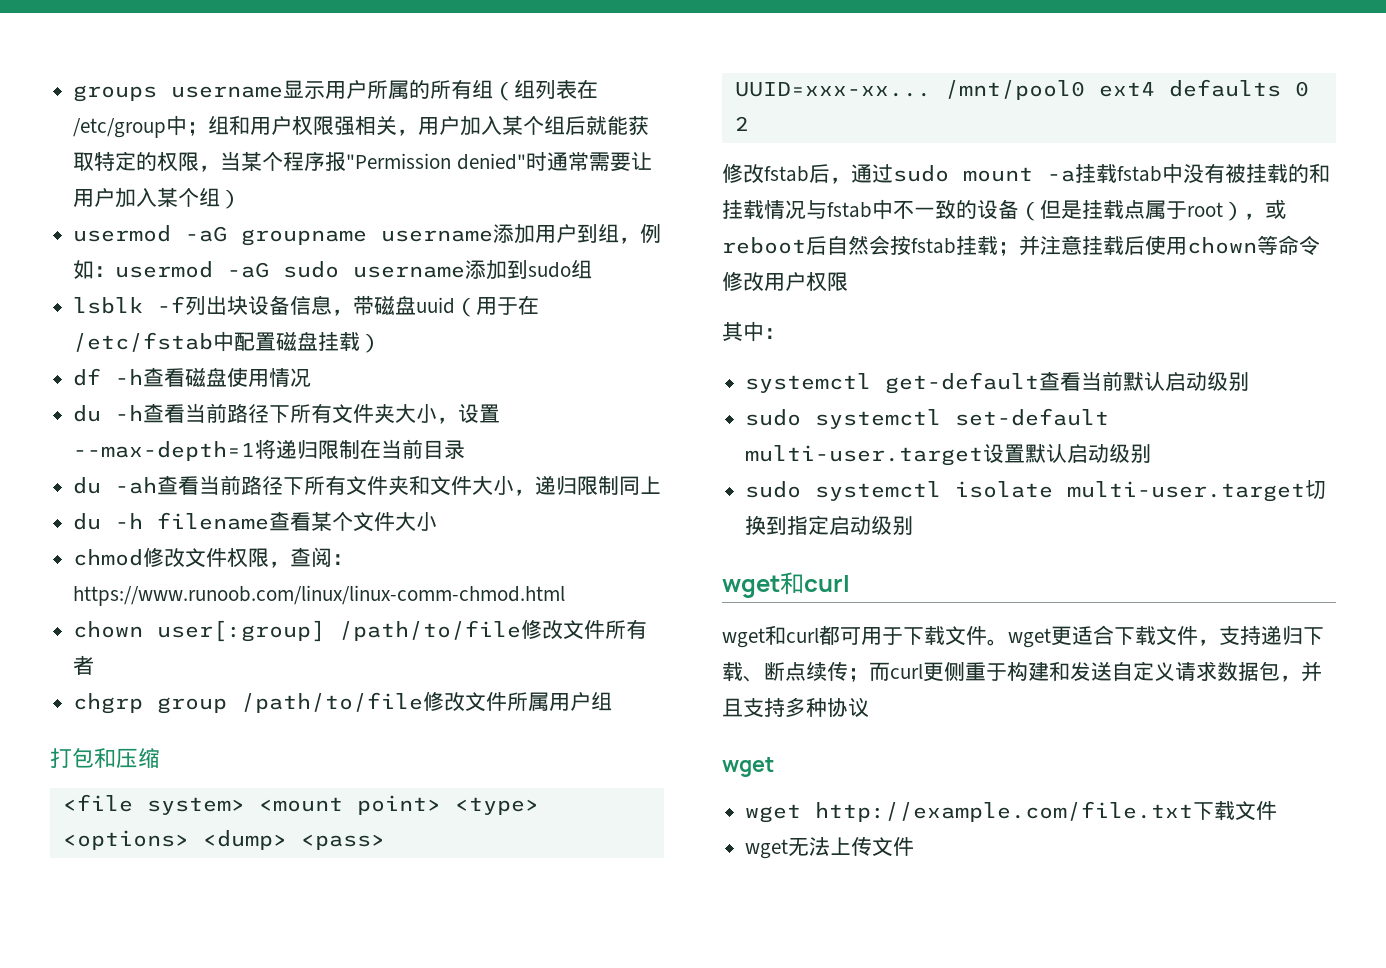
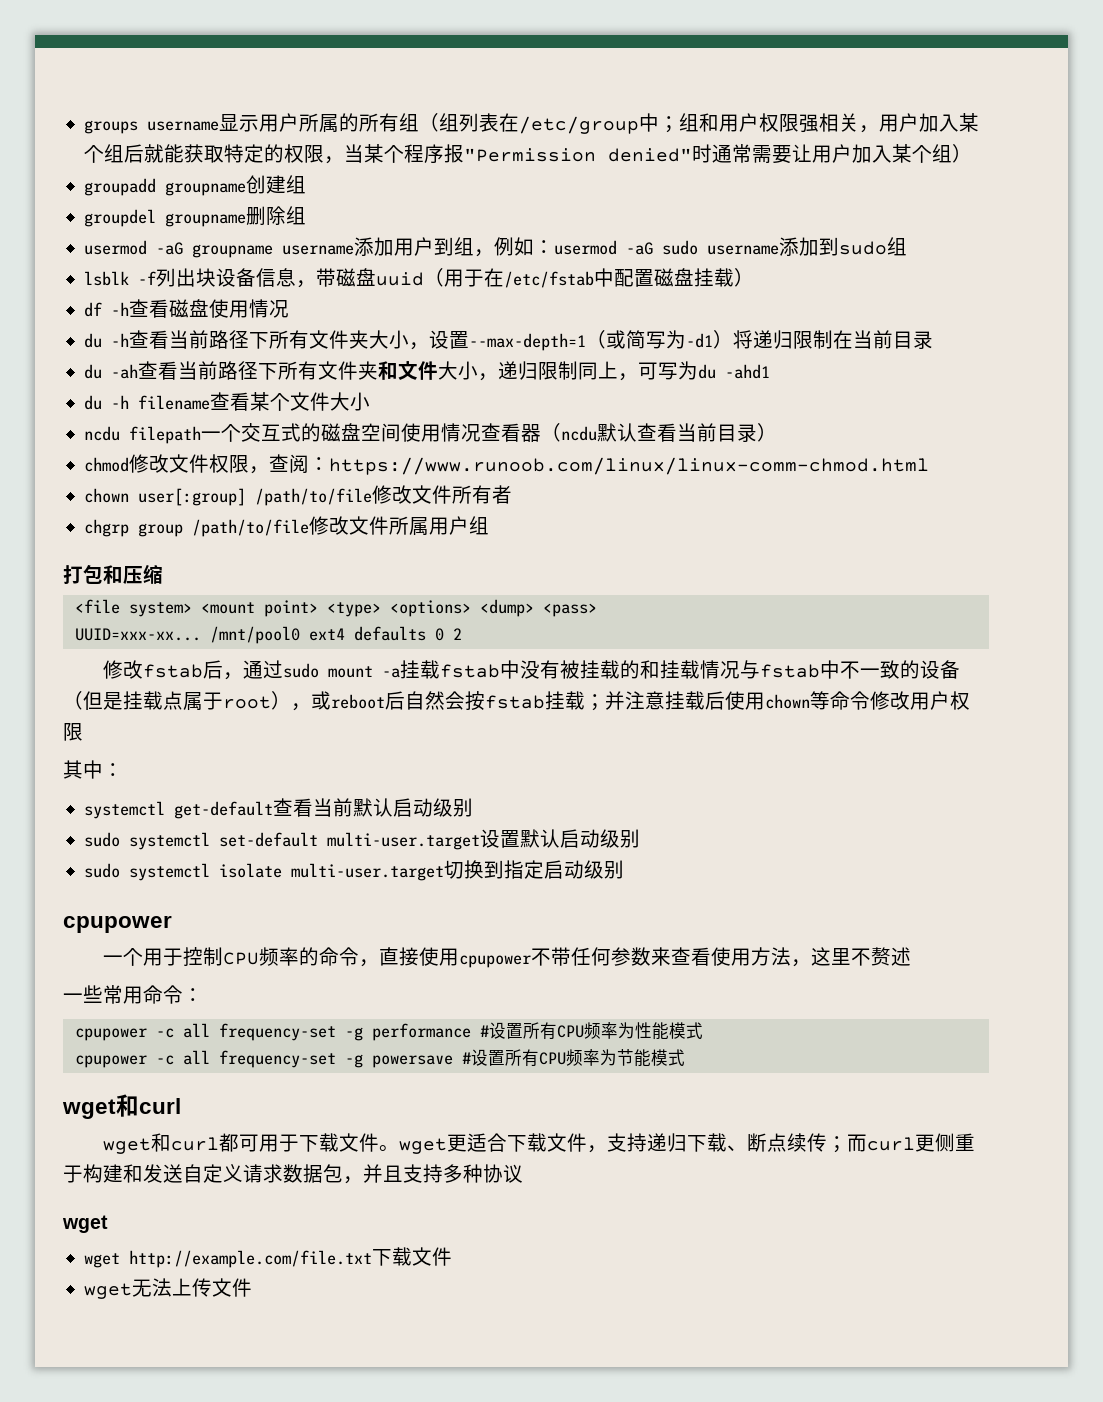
(242, 199) none -> [84,175,307,196] [84,206,307,227] // groupadd groupname创建组 // groupdel groupname删除组
(256, 451) none -> [586,330,734,349] （或简写为-d1）
(662, 485) none -> [618,361,771,381] ，可写为du -ahd1
(438, 521) none -> [84,423,778,444] // ncdu filepath一个交互式的磁盘空间使用情况查看器（ncdu默认查看当前目录）
(914, 525) none -> [63,916,172,933] [103,947,912,968] [63,985,203,1004] [74,1022,703,1041] [74,1049,685,1068] // cpupower // 一个用于控制CPU频率的命令，直接使用cpupower不带任何参数来查看使用方法，这里不赘述 // 一些常用命令： // cpupower -c all frequency-set -g performance #设置所有CPU频率为性能模式 // cpupower -c all frequency-set -g powersave #设置所有CPU频率为节能模式

